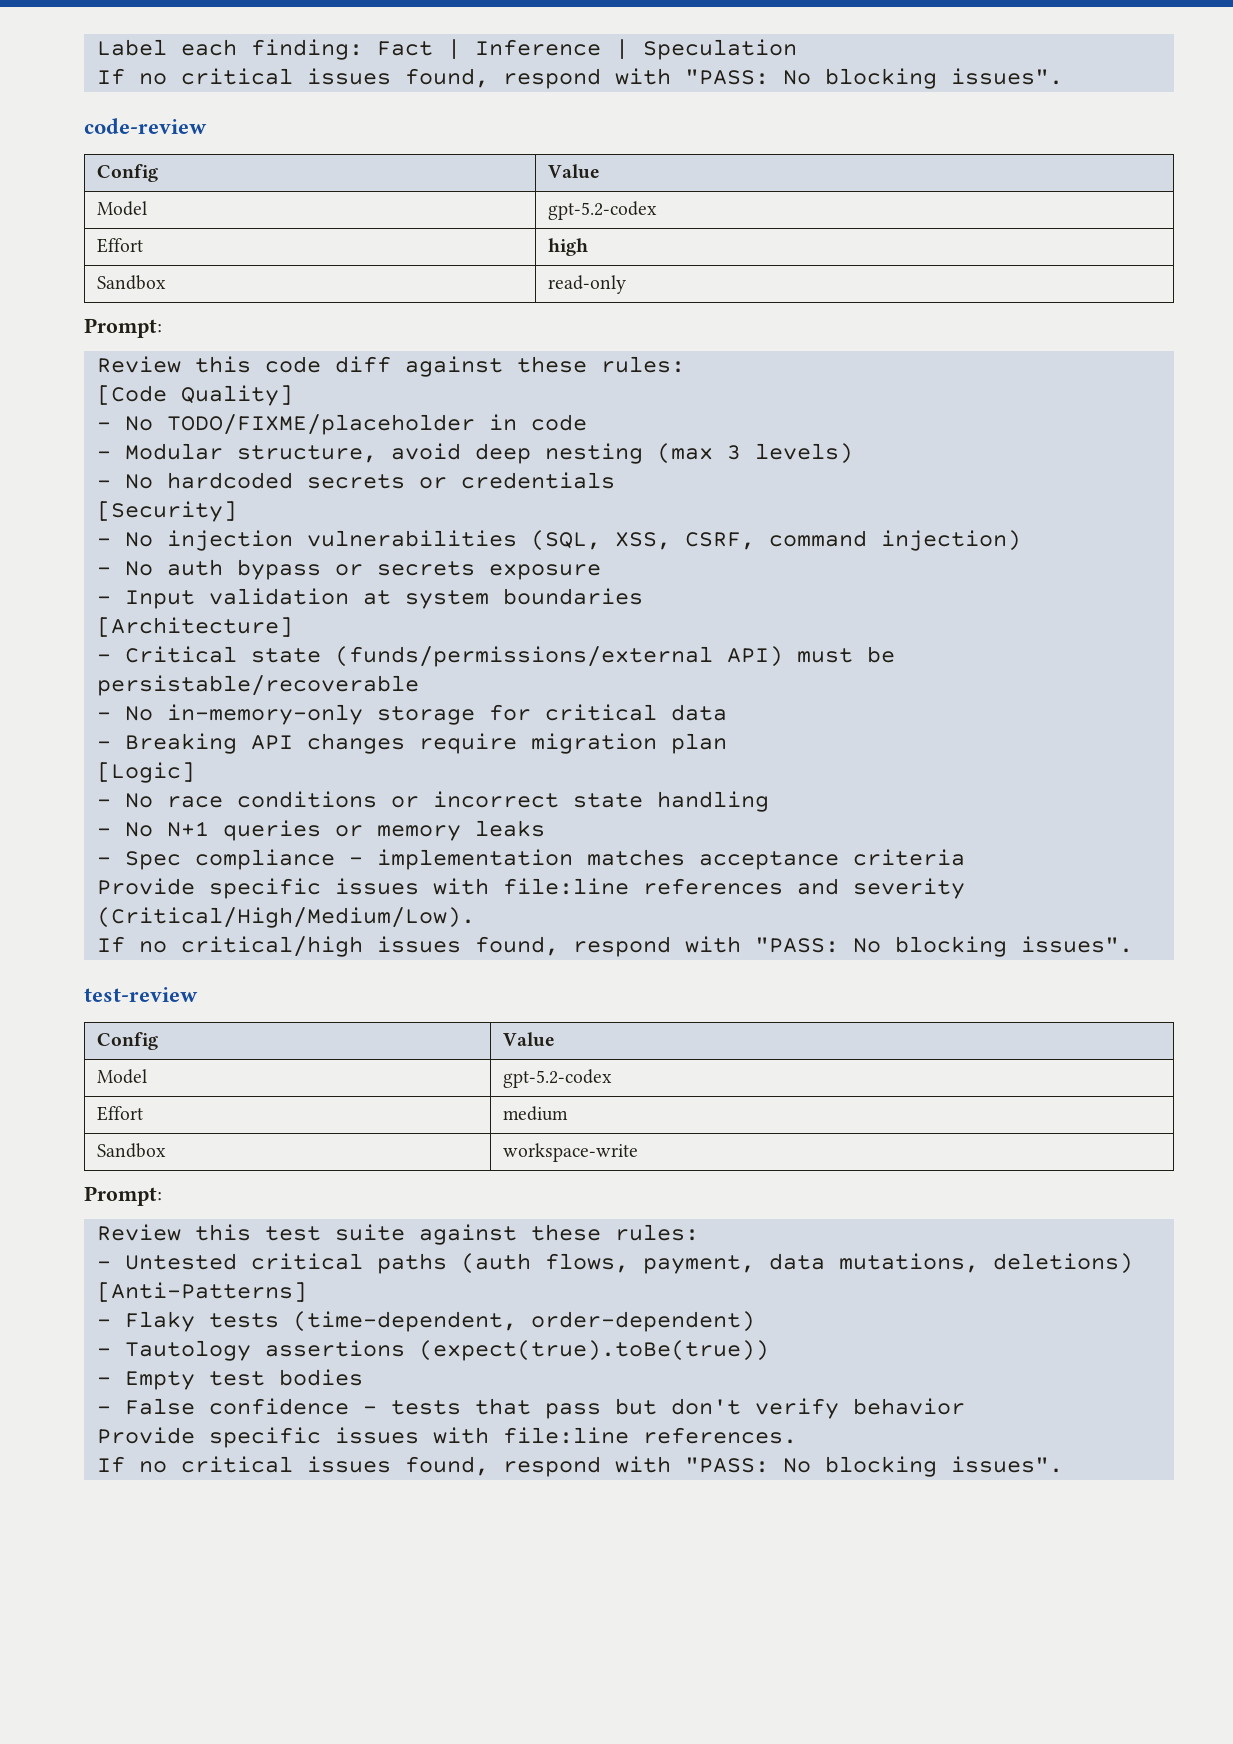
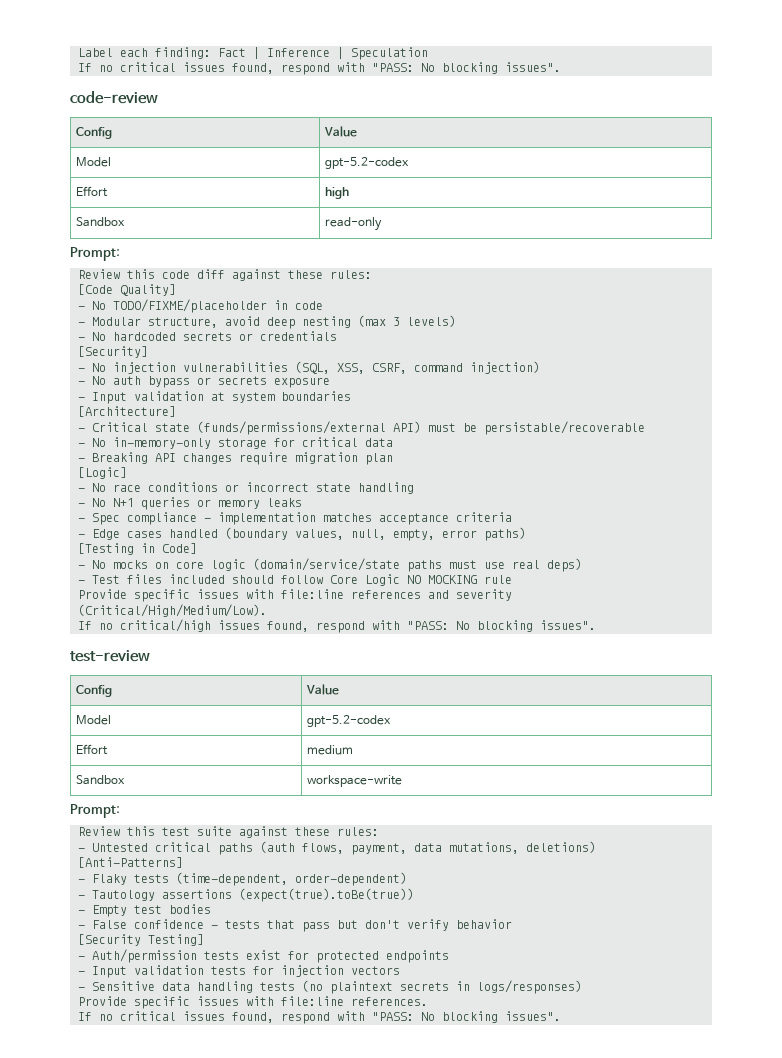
(965, 857) none -> [77,527,526,541] [77,543,197,555] [77,558,582,572] [77,574,512,586] // - Edge cases handled (boundary values, null, empty, error paths) // [Testing in Code] // - No mocks on core logic (domain/service/state paths must use real deps) // - Test files included should follow Core Logic NO MOCKING rule
(965, 1406) none -> [77,934,204,946] [77,949,449,963] [77,965,400,978] [77,980,582,994] // [Security Testing] // - Auth/permission tests exist for protected endpoints // - Input validation tests for injection vectors // - Sensitive data handling tests (no plaintext secrets in logs/responses)

